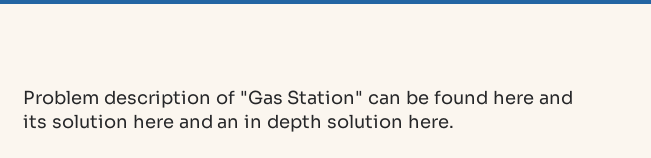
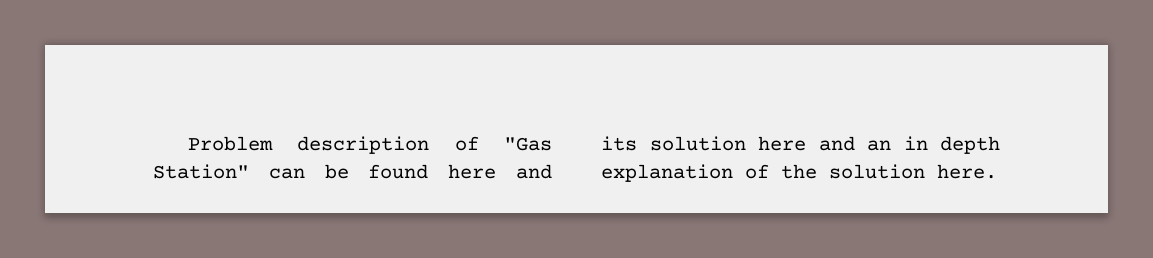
(323, 123) none -> [601,164,817,182] explanation of the

